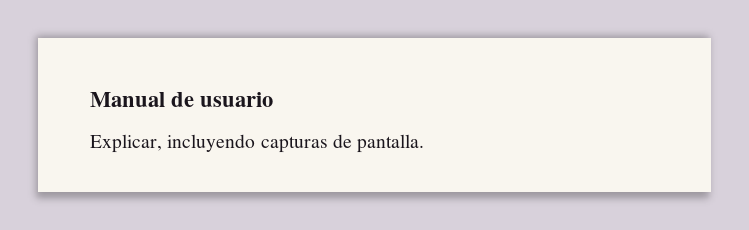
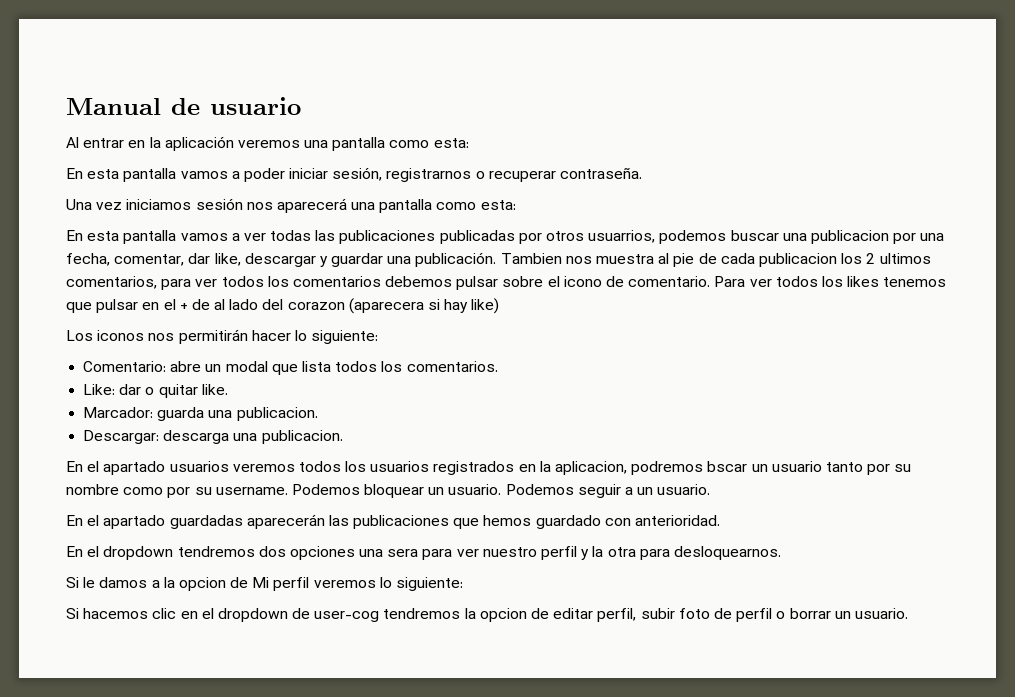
[90,134,425,153] Explicar, incluyendo capturas de pantalla. -> [66,136,469,151] [66,167,643,182] [66,198,516,213] [66,230,945,244] [66,252,931,267] [66,276,947,290] [66,298,500,314] [66,329,379,344] [83,361,498,375] [83,384,228,398] [83,407,318,421] [83,430,343,444] [66,461,912,475] [66,484,711,498] [66,514,721,529] [66,546,781,560] [66,577,464,591] [66,608,908,622] Al entrar en la aplicación veremos una pantalla como esta: // En esta pantalla vamos a poder iniciar sesión, registrarnos o recuperar contraseña. // Una vez iniciamos sesión nos aparecerá una pantalla como esta: // En esta pantalla vamos a ver todas las publicaciones publicadas por otros usuarrios, podemos buscar una publicacion por una fecha, comentar, dar like, descargar y guardar una publicación. Tambien nos muestra al pie de cada publicacion los 2 ultimos comentarios, para ver todos los comentarios debemos pulsar sobre el icono de comentario. Para ver todos los likes tenemos que pulsar en el + de al lado del corazon (aparecera si hay like) // Los iconos nos permitirán hacer lo siguiente: // Comentario: abre un modal que lista todos los comentarios. // Like: dar o quitar like. // Marcador: guarda una publicacion. // Descargar: descarga una publicacion. // En el apartado usuarios veremos todos los usuarios registrados en la aplicacion, podremos bscar un usuario tanto por su nombre como por su username. Podemos bloquear un usuario. Podemos seguir a un usuario. // En el apartado guardadas aparecerán las publicaciones que hemos guardado con anterioridad. // En el dropdown tendremos dos opciones una sera para ver nuestro perfil y la otra para desloquearnos. // Si le damos a la opcion de Mi perfil veremos lo siguiente: // Si hacemos clic en el dropdown de user-cog tendremos la opcion de editar perfil, subir foto de perfil o borrar un usuario.

